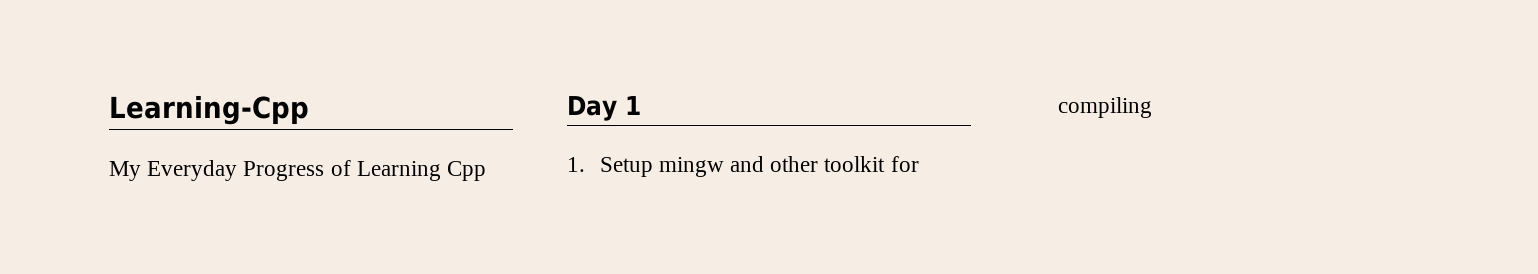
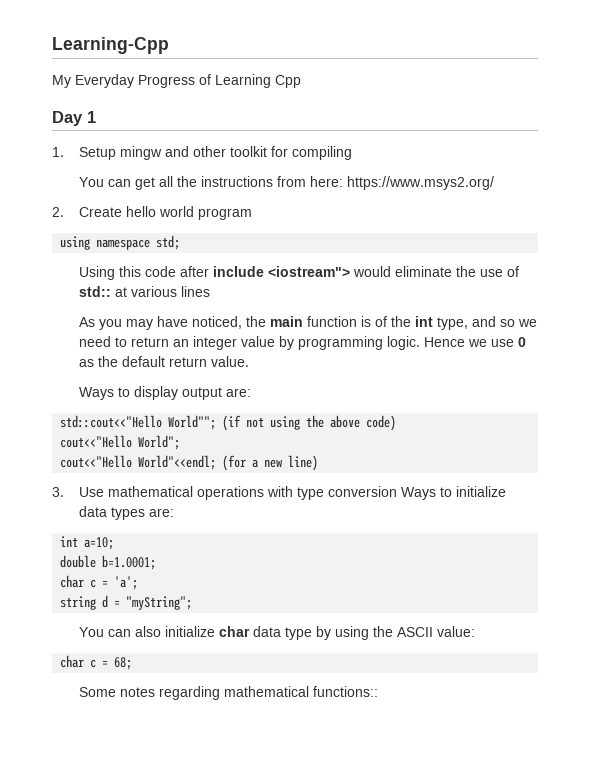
(1152, 107) none -> [79,176,495,190] [52,206,253,220] [60,235,181,250] [79,266,520,280] [79,286,211,297] [79,316,538,330] [79,336,527,350] [79,356,250,367] [79,386,252,400] [60,415,397,431] [60,435,181,450] [60,455,319,471] [52,486,507,500] [79,506,175,520] [60,536,115,550] [60,555,157,570] [60,575,139,590] [60,595,193,610] [79,626,476,640] [60,655,133,670] [79,686,379,700] // You can get all the instructions from here: https://www.msys2.org/ // 2. Create hello world program // using namespace std; // Using this code after include <iostream"> would eliminate the use of std:: at various lines // As you may have noticed, the main function is of the int type, and so we need to return an integer value by programming logic. Hence we use 0 as the default return value. // Ways to display output are: // std::cout<<"Hello World""; (if not using the above code) // cout<<"Hello World"; // cout<<"Hello World"<<endl; (for a new line) // 3. Use mathematical operations with type conversion Ways to initialize data types are: // int a=10; // double b=1.0001; // char c = 'a'; // string d = "myString"; // You can also initialize char data type by using the ASCII value: // char c = 68; // Some notes regarding mathematical functions::

